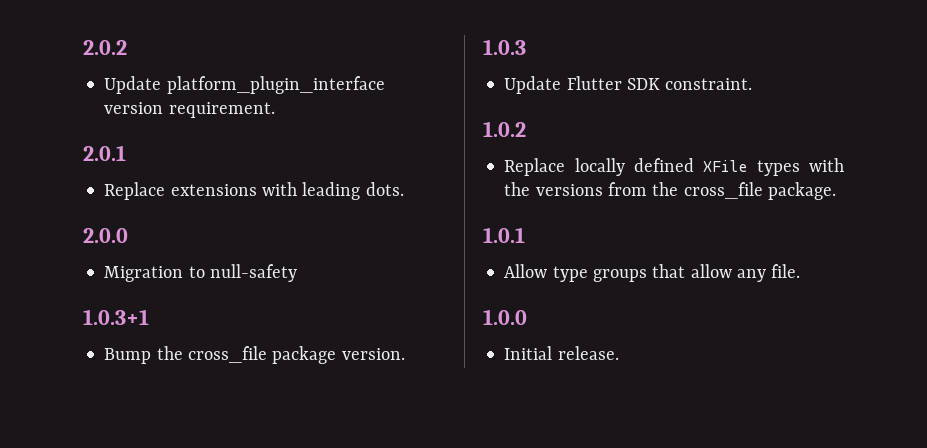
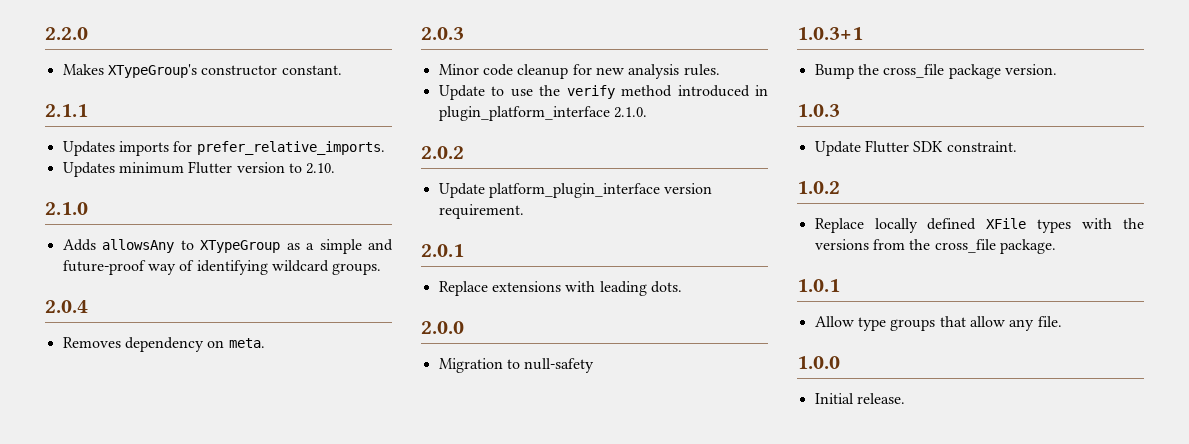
(83, 47) none -> [45,27,88,40] [62,64,342,78] [45,104,88,117] [62,141,385,156] [62,161,336,177] [45,202,88,215] [62,239,393,254] [62,260,382,275] [45,300,88,313] [62,337,265,352] [421,27,464,40] [438,64,720,79] [438,85,768,100] [438,106,647,121] 2.2.0 // Makes XTypeGroup's constructor constant. // 2.1.1 // Updates imports for prefer_relative_imports. // Updates minimum Flutter version to 2.10. // 2.1.0 // Adds allowsAny to XTypeGroup as a simple and future-proof way of identifying wildcard groups. // 2.0.4 // Removes dependency on meta. // 2.0.3 // Minor code cleanup for new analysis rules. // Update to use the verify method introduced in plugin_platform_interface 2.1.0. //

